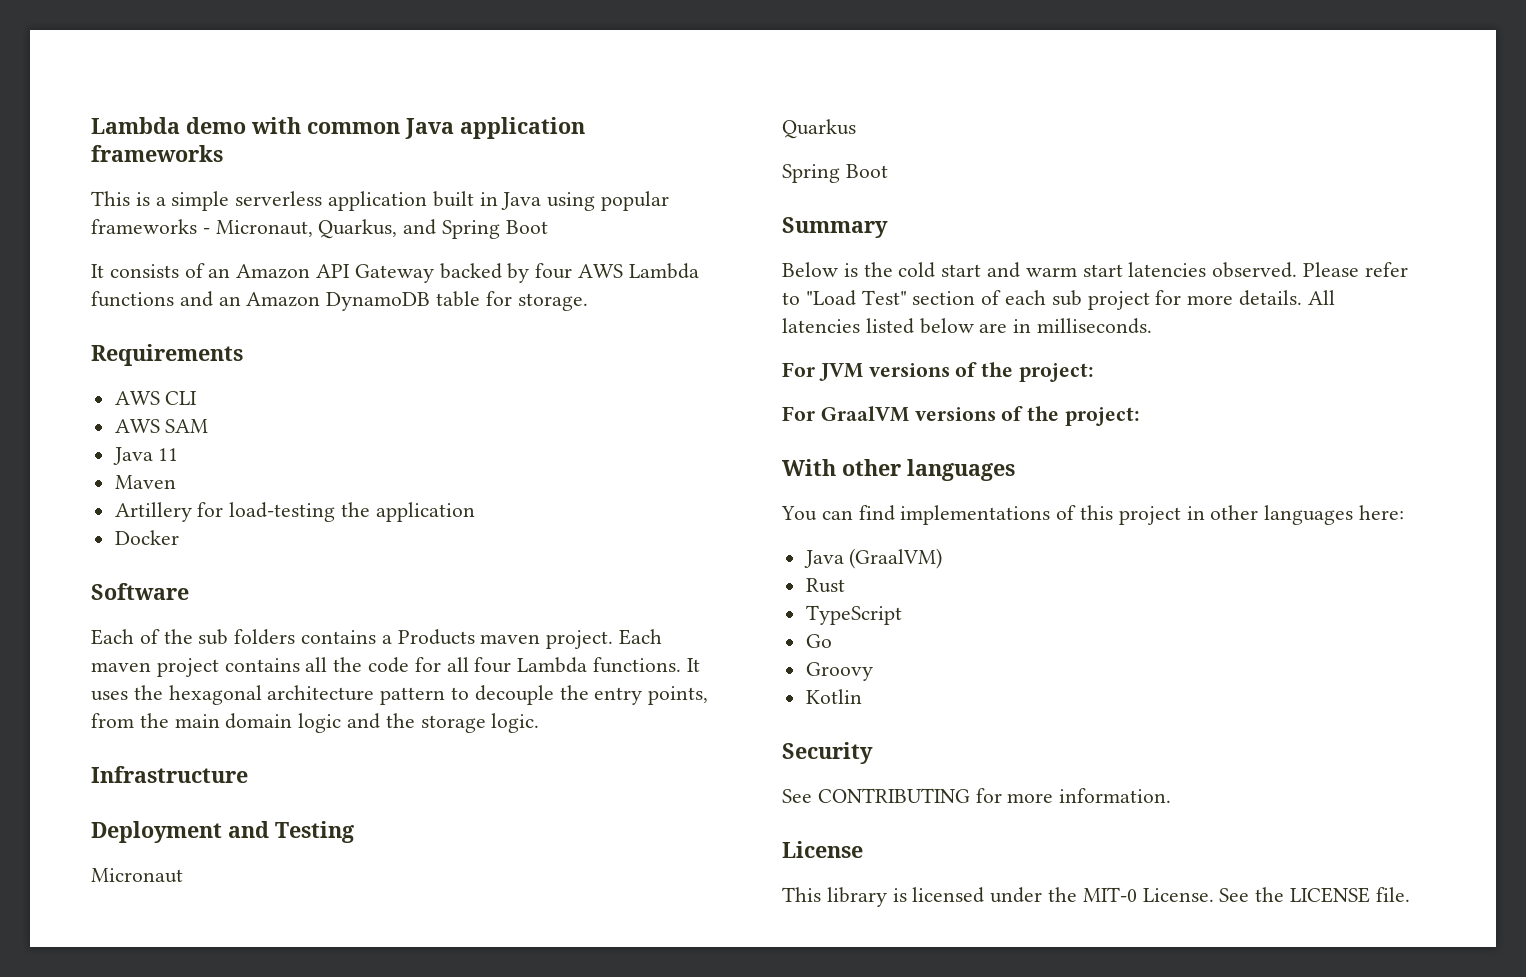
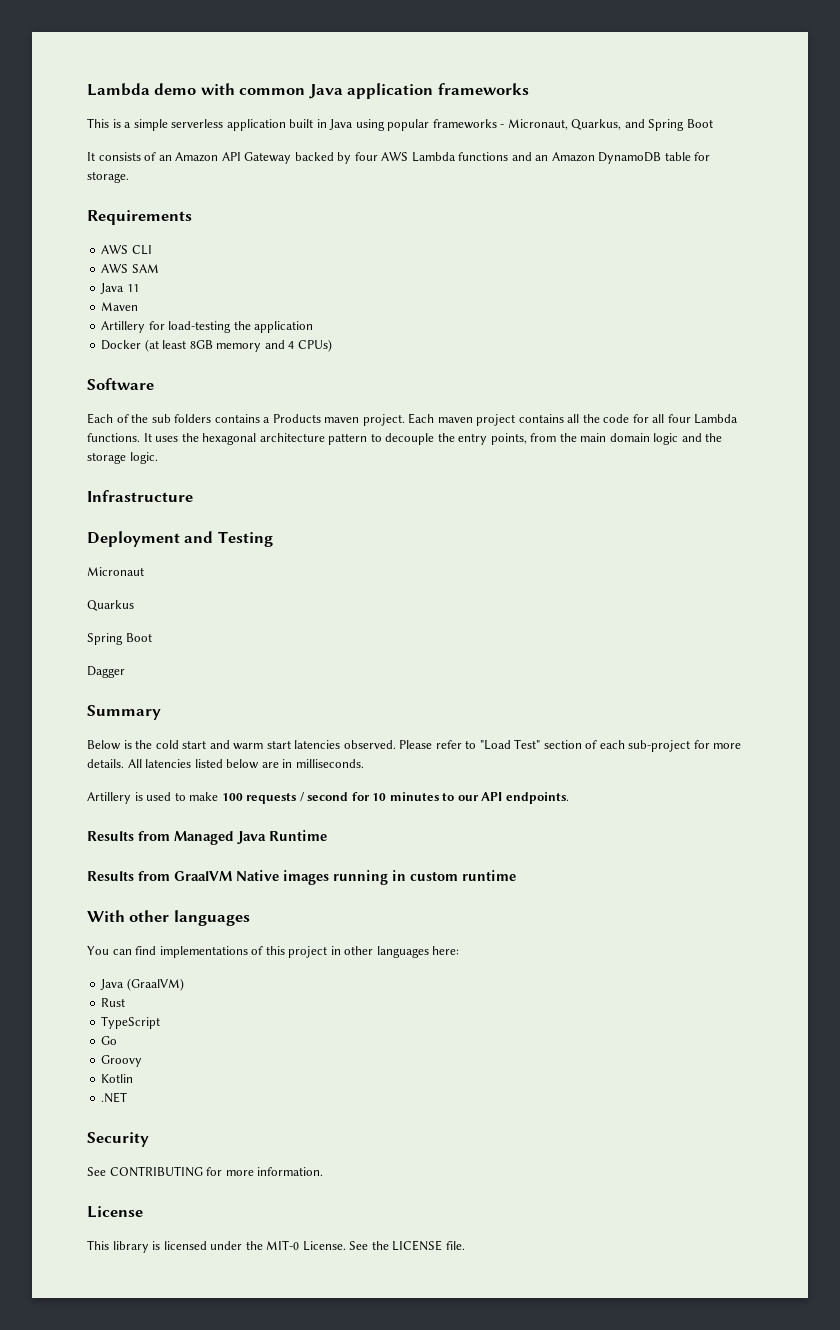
(179, 537) none -> [144,339,332,352] (at least 8GB memory and 4 CPUs)
(888, 171) none -> [87,666,125,678] // Dagger
[1051,290,1150,310] sub project -> [628,740,691,752] sub-project
[782,362,1095,382] [782,406,1141,426] For JVM versions of the project: // For GraalVM versions of the project: -> [87,792,569,804] [87,830,327,845] [87,870,516,885] Artillery is used to make 100 requests / second for 10 minutes to our API endpoints. // Results from Managed Java Runtime // Results from GraalVM Native images running in custom runtime
(862, 696) none -> [101,1092,128,1103] // .NET

